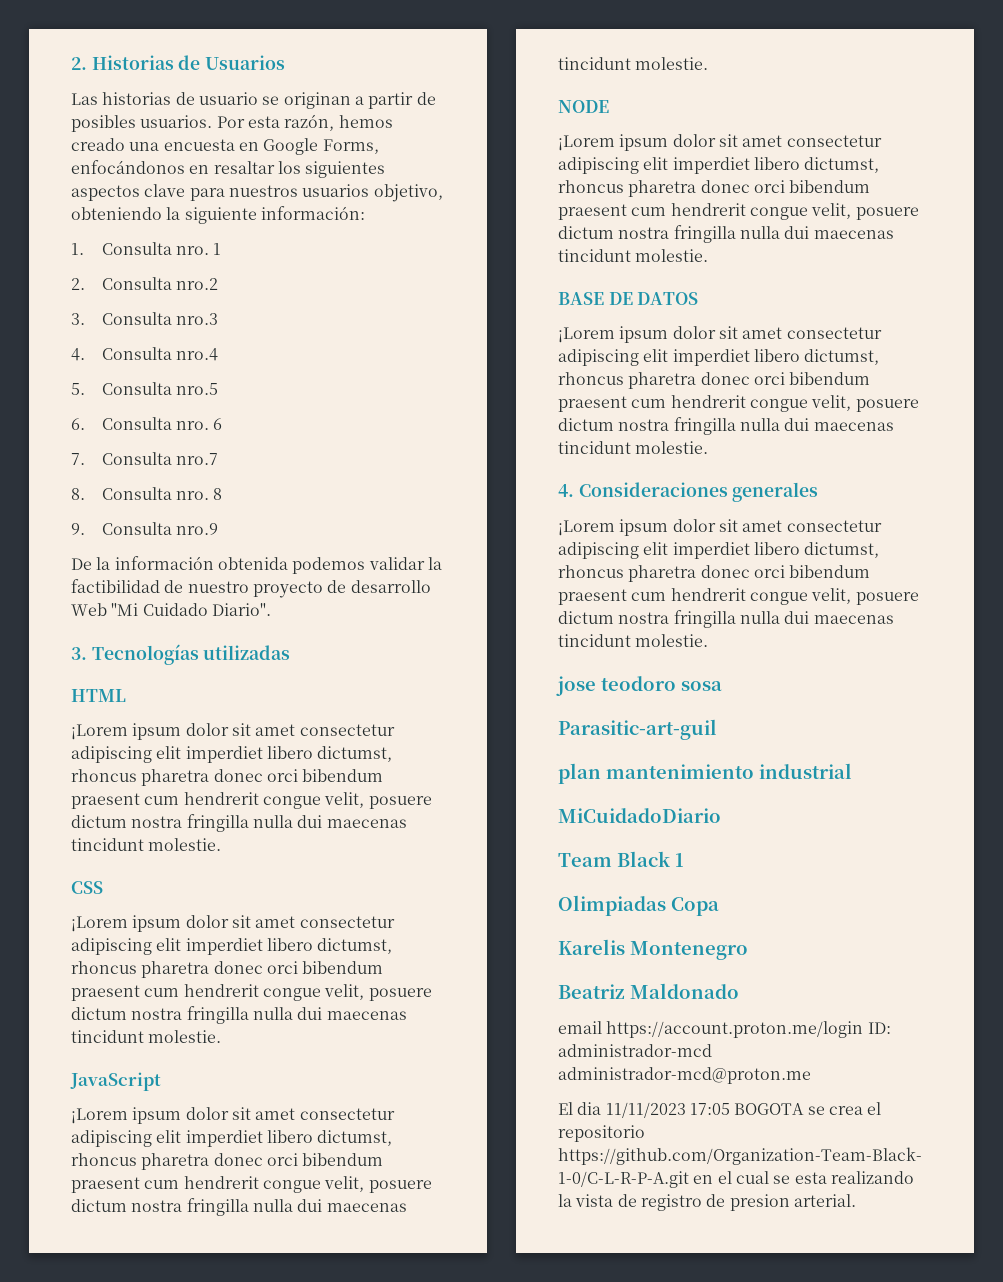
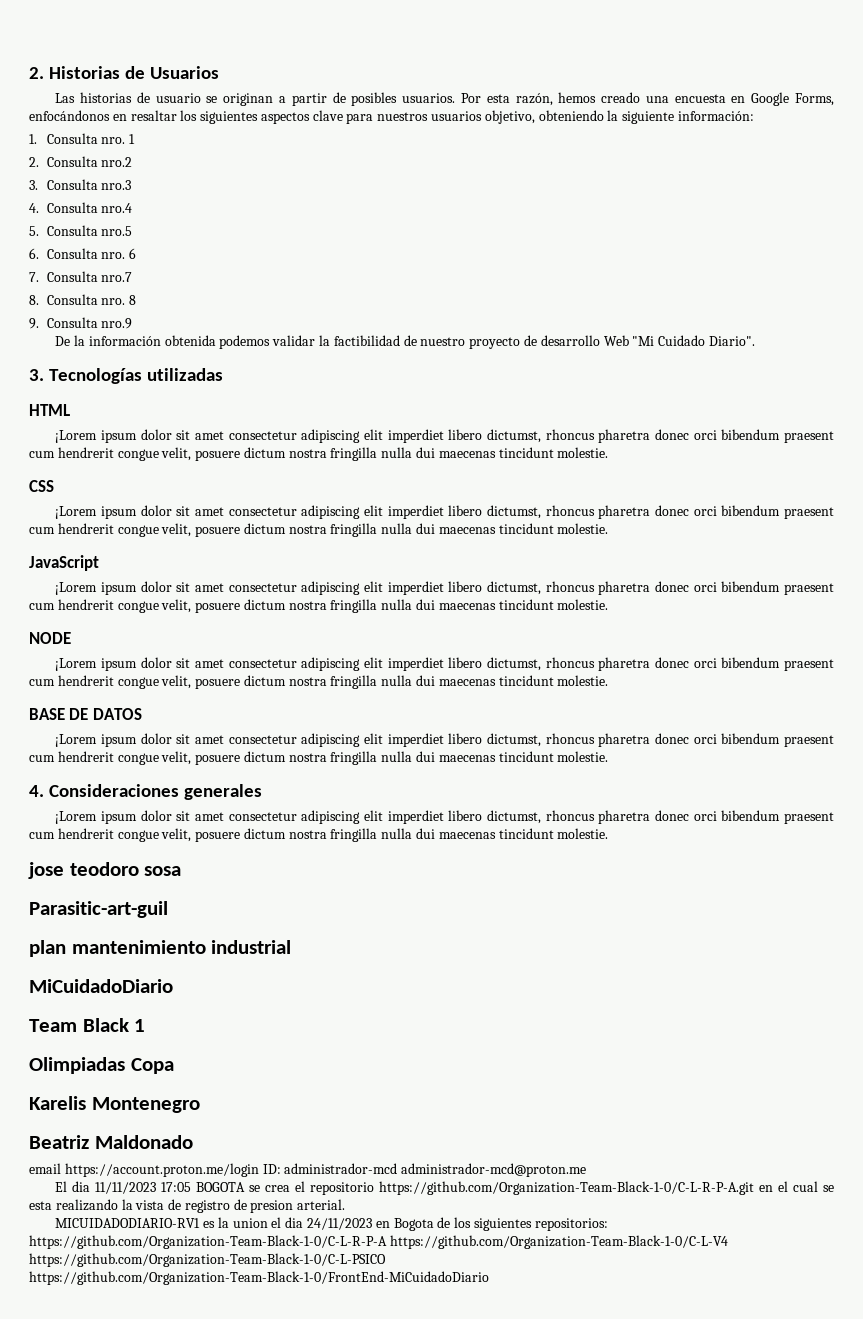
(856, 1200) none -> [55,1217,608,1231] [29,1235,728,1249] [29,1253,386,1267] [29,1271,489,1285] // MICUIDADODIARIO-RV1 es la union el dia 24/11/2023 en Bogota de los siguientes repositorios: https://github.com/Organization-Team-Black-1-0/C-L-R-P-A https://github.com/Organization-Team-Black-1-0/C-L-V4 https://github.com/Organization-Team-Black-1-0/C-L-PSICO https://github.com/Organization-Team-Black-1-0/FrontEnd-MiCuidadoDiario

